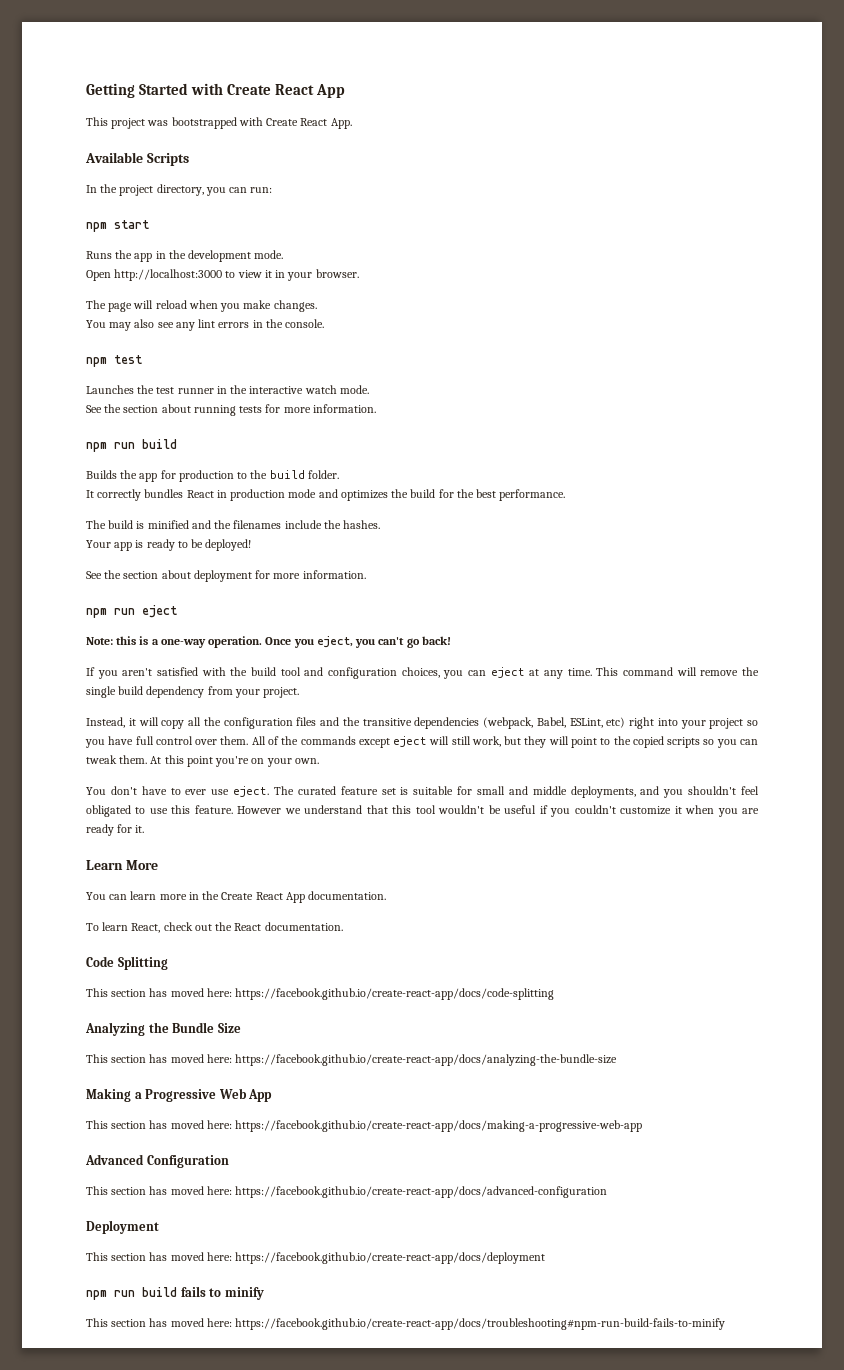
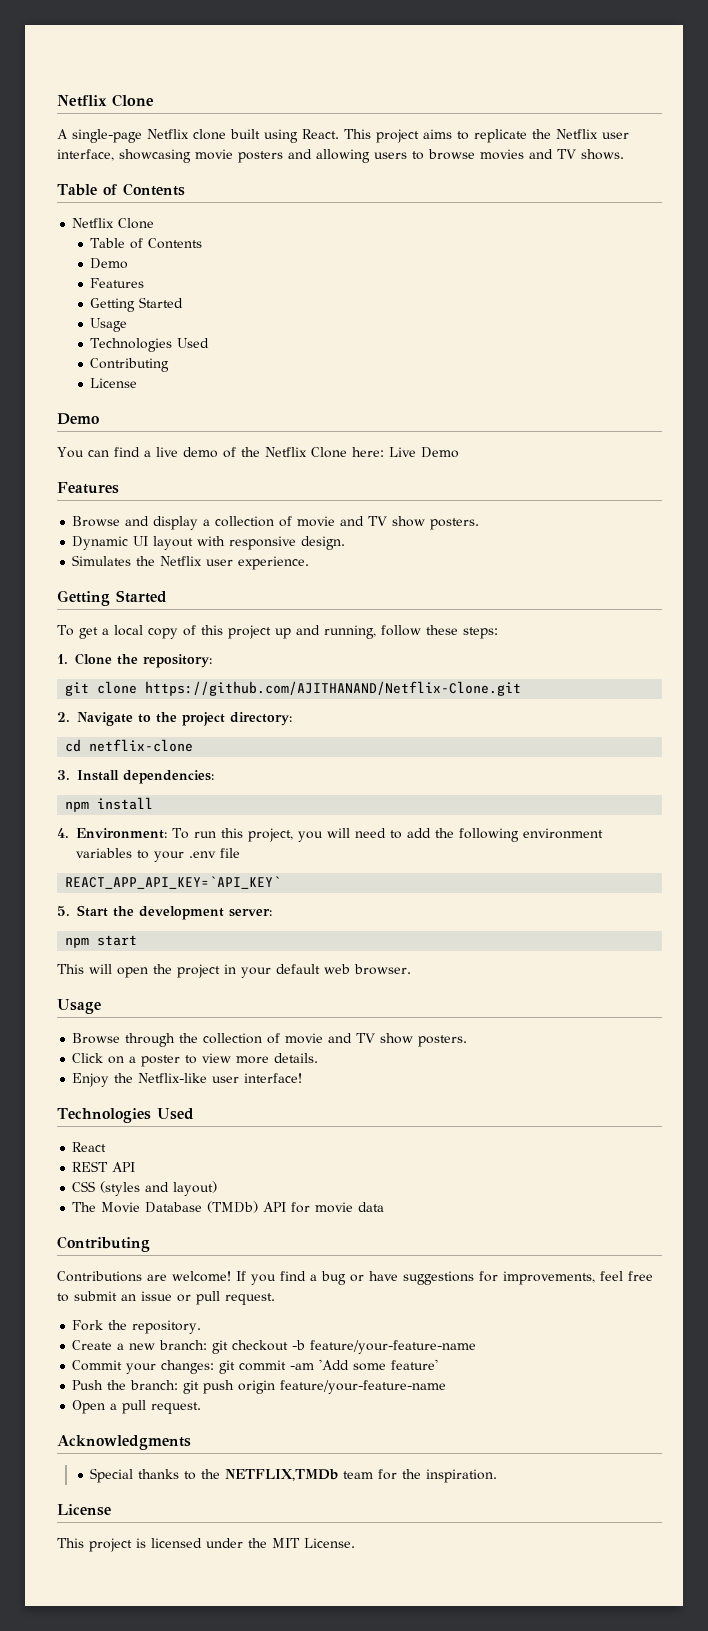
[86,83,346,98] [86,117,352,129] [85,152,189,166] [86,184,273,196] [86,220,149,232] [86,250,284,262] [86,269,359,281] [86,300,317,312] [86,319,325,331] [86,355,142,367] [86,385,369,394] [86,404,376,416] [86,439,177,452] [86,470,339,482] [86,489,566,501] [86,520,381,529] [86,539,252,551] [86,570,366,582] [86,605,177,618] [86,636,451,648] [86,667,759,679] [86,686,300,698] [86,717,758,729] [85,736,758,748] [86,755,319,767] [86,786,759,798] [86,805,760,817] [86,824,145,836] [86,860,158,870] [86,891,387,903] [86,922,343,933] [86,956,168,970] [86,988,555,1000] [85,1022,241,1036] [86,1054,618,1066] [86,1088,273,1102] [86,1120,643,1132] [85,1154,229,1168] [86,1186,608,1198] [86,1220,159,1234] [86,1252,546,1264] [86,1286,264,1300] [86,1318,726,1330] Getting Started with Create React App // This project was bootstrapped with Create React App. // Available Scripts // In the project directory, you can run: // npm start // Runs the app in the development mode. // Open http://localhost:3000 to view it in your browser. // The page will reload when you make changes. // You may also see any lint errors in the console. // npm test // Launches the test runner in the interactive watch mode. // See the section about running tests for more information. // npm run build // Builds the app for production to the build folder. // It correctly bundles React in production mode and optimizes the build for the best performance. // The build is minified and the filenames include the hashes. // Your app is ready to be deployed! // See the section about deployment for more information. // npm run eject // Note: this is a one-way operation. Once you eject, you can't go back! // If you aren't satisfied with the build tool and configuration choices, you can eject at any time. This command will remove the single build dependency from your project. // Instead, it will copy all the configuration files and the transitive dependencies (webpack, Babel, ESLint, etc) right into your project so you have full control over them. All of the commands except eject will still work, but they will point to the copied scripts so you can tweak them. At this point you're on your own. // You don't have to ever use eject. The curated feature set is suitable for small and middle deployments, and you shouldn't feel obligated to use this feature. However we understand that this tool wouldn't be useful if you couldn't customize it when you are ready for it. // Learn More // You can learn more in the Create React App documentation. // To learn React, check out the React documentation. // Code Splitting // This section has moved here: https://facebook.github.io/create-react-app/docs/code-splitting // Analyzing the Bundle Size // This section has moved here: https://facebook.github.io/create-react-app/docs/analyzing-the-bundle-size // Making a Progressive Web App // This section has moved here: https://facebook.github.io/create-react-app/docs/making-a-progressive-web-app // Advanced Configuration // This section has moved here: https://facebook.github.io/create-react-app/docs/advanced-configuration // Deployment // This section has moved here: https://facebook.github.io/create-react-app/docs/deployment // npm run build fails to minify // This section has moved here: https://facebook.github.io/create-react-app/docs/troubleshooting#npm-run-build-fails-to-minify -> [57,94,154,107] [57,129,629,143] [57,149,624,163] [57,183,185,196] [72,218,155,229] [90,238,203,249] [90,258,129,269] [90,278,145,288] [90,297,184,312] [90,318,128,332] [90,338,210,352] [90,358,170,372] [90,378,138,388] [57,413,99,425] [57,447,459,458] [57,482,119,494] [72,516,480,530] [72,536,346,550] [72,555,310,570] [57,590,167,606] [57,625,498,639] [57,653,212,668] [65,681,522,696] [57,712,292,726] [65,739,194,752] [57,770,214,784] [65,797,154,812] [57,828,603,842] [76,848,240,862] [65,876,282,889] [57,905,272,920] [65,935,138,948] [57,964,411,978] [57,999,101,1014] [72,1033,468,1047] [72,1053,319,1067] [72,1073,303,1087] [57,1108,194,1123] [72,1142,107,1152] [72,1161,136,1172] [72,1181,218,1196] [72,1201,385,1213] [57,1236,150,1252] [57,1271,653,1285] [57,1291,275,1305] [72,1320,202,1334] [72,1340,477,1354] [72,1359,439,1374] [72,1380,447,1394] [72,1400,202,1414] [57,1435,191,1450] [90,1468,498,1483] [57,1504,111,1516] [57,1538,355,1552] Netflix Clone // A single-page Netflix clone built using React. This project aims to replicate the Netflix user interface, showcasing movie posters and allowing users to browse movies and TV shows. // Table of Contents // Netflix Clone // Table of Contents // Demo // Features // Getting Started // Usage // Technologies Used // Contributing // License // Demo // You can find a live demo of the Netflix Clone here: Live Demo // Features // Browse and display a collection of movie and TV show posters. // Dynamic UI layout with responsive design. // Simulates the Netflix user experience. // Getting Started // To get a local copy of this project up and running, follow these steps: // 1. Clone the repository: // git clone https://github.com/AJITHANAND/Netflix-Clone.git // 2. Navigate to the project directory: // cd netflix-clone // 3. Install dependencies: // npm install // 4. Environment: To run this project, you will need to add the following environment variables to your .env file // REACT_APP_API_KEY=`API_KEY` // 5. Start the development server: // npm start // This will open the project in your default web browser. // Usage // Browse through the collection of movie and TV show posters. // Click on a poster to view more details. // Enjoy the Netflix-like user interface! // Technologies Used // React // REST API // CSS (styles and layout) // The Movie Database (TMDb) API for movie data // Contributing // Contributions are welcome! If you find a bug or have suggestions for improvements, feel free to submit an issue or pull request. // Fork the repository. // Create a new branch: git checkout -b feature/your-feature-name // Commit your changes: git commit -am 'Add some feature' // Push the branch: git push origin feature/your-feature-name // Open a pull request. // Acknowledgments // Special thanks to the NETFLIX,TMDb team for the inspiration. // License // This project is licensed under the MIT License.

